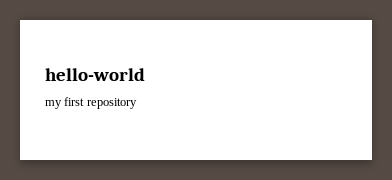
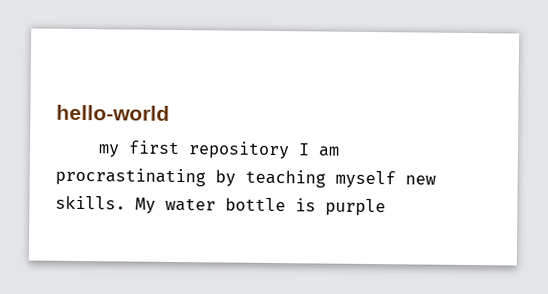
(137, 103) none -> [297,143,340,157] [55,167,436,189] [55,195,386,217] I am procrastinating by teaching myself new skills. My water bottle is purple

